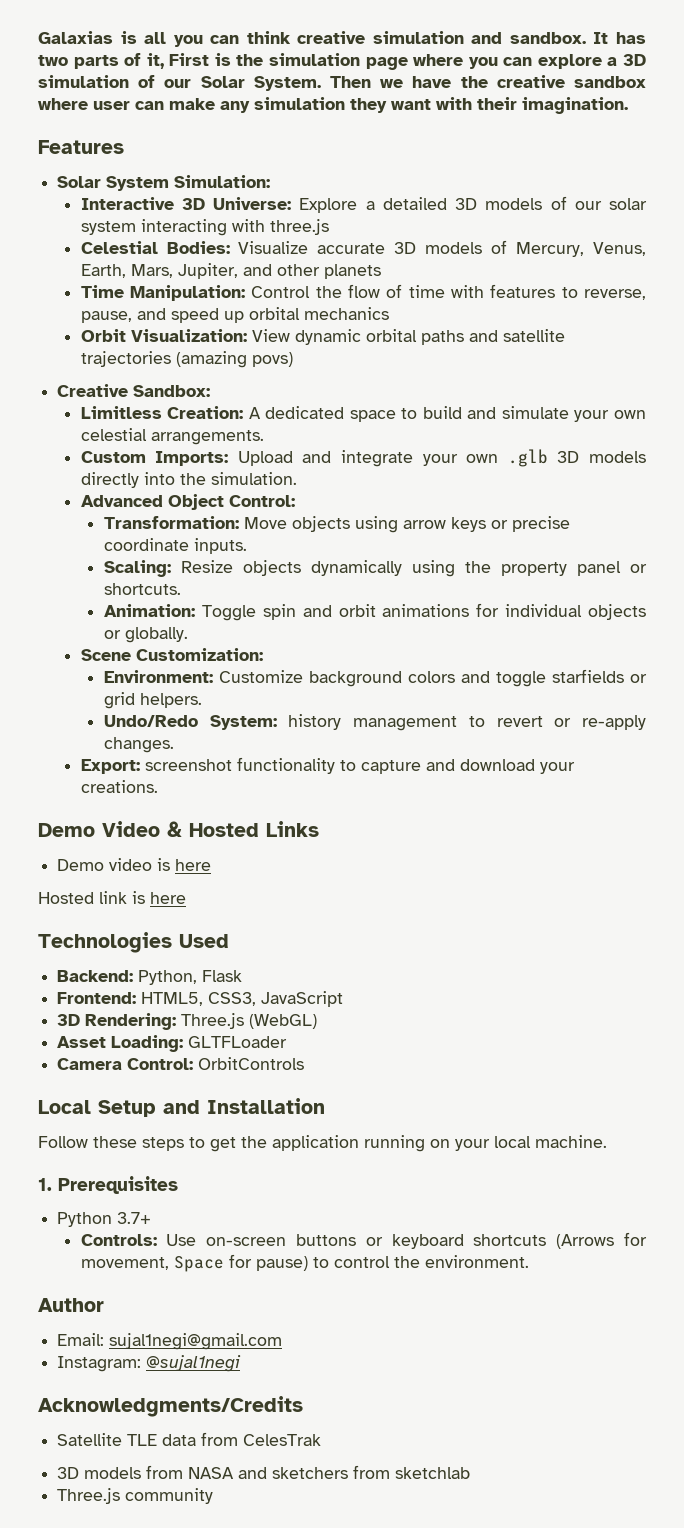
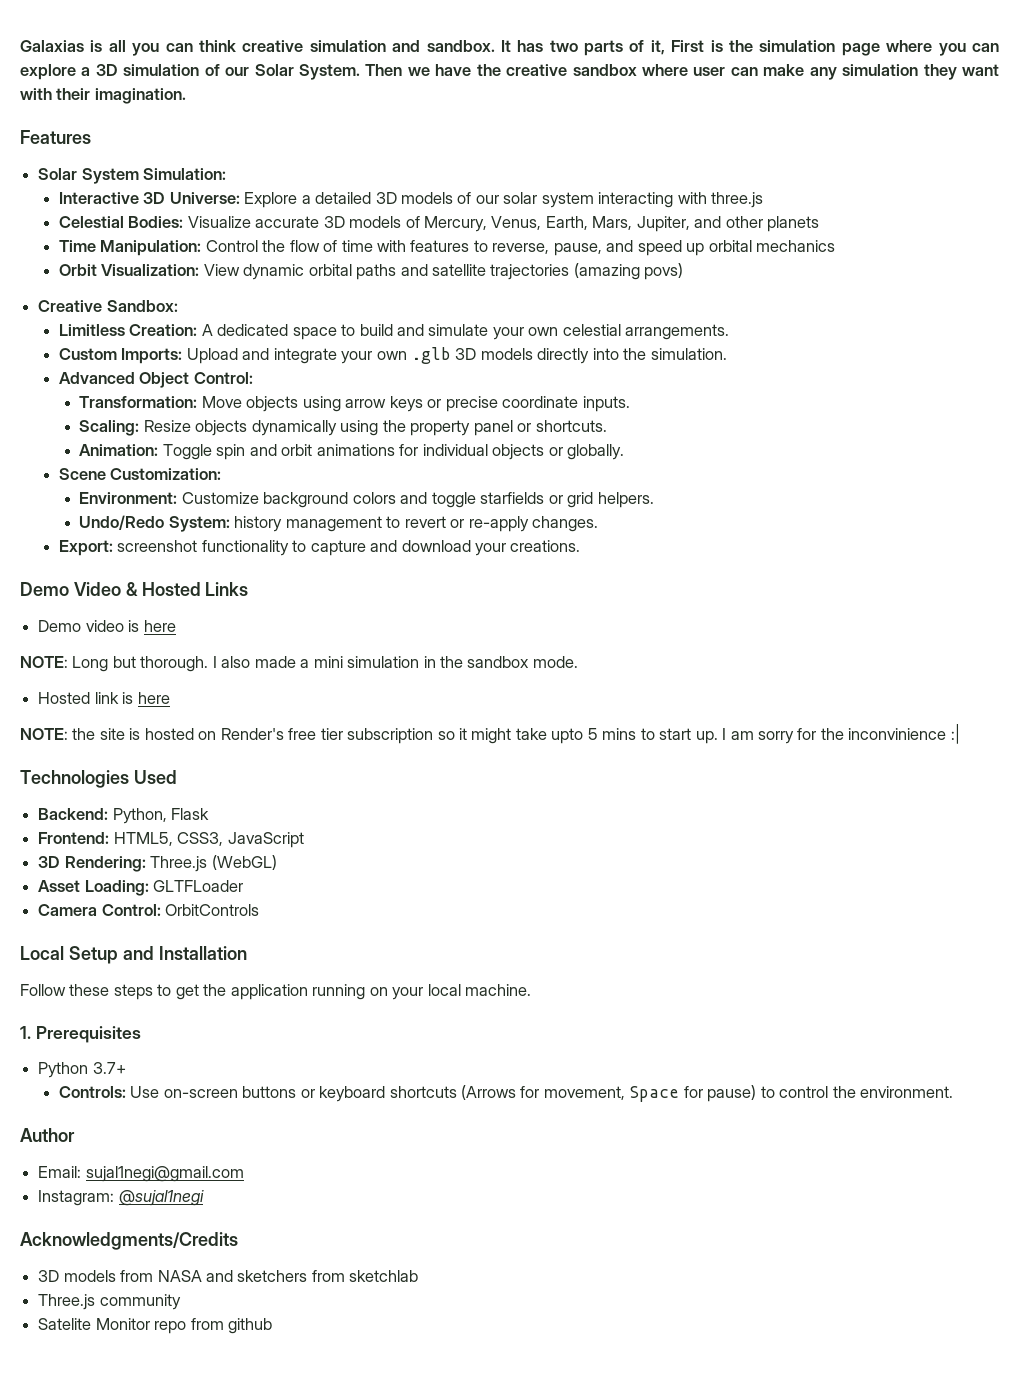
[38,891,186,904] Hosted link is here -> [20,656,578,672] [38,692,170,704] [20,724,960,744] NOTE: Long but thorough. I also made a mini simulation in the sandbox mode. // Hosted link is here // NOTE: the site is hosted on Render's free tier subscription so it might take upto 5 mins to start up. I am sorry for the inconvinience :|
[57,1432,322,1446] // Satellite TLE data from CelesTrak -> (238, 1241) none
(214, 1496) none -> [38,1318,272,1334] // Satelite Monitor repo from github

